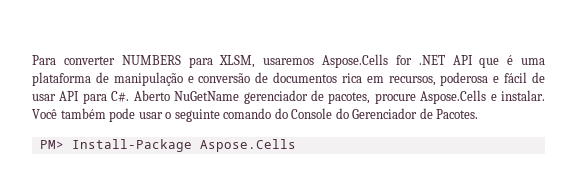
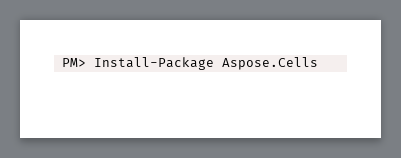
[32,54,545,68] [32,72,546,86] [32,90,546,104] [32,108,479,122] Para converter NUMBERS para XLSM, usaremos Aspose.Cells for .NET API que é uma plataforma de manipulação e conversão de documentos rica em recursos, poderosa e fácil de usar API para C#. Aberto NuGetName gerenciador de pacotes, procure Aspose.Cells e instalar. Você também pode usar o seguinte comando do Console do Gerenciador de Pacotes. // -> (62, 62) none

